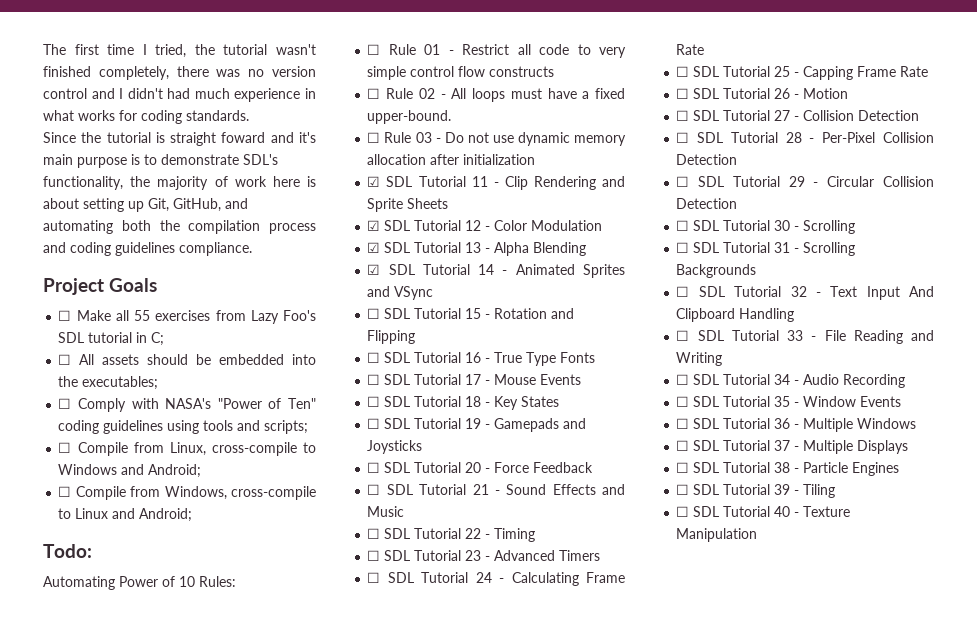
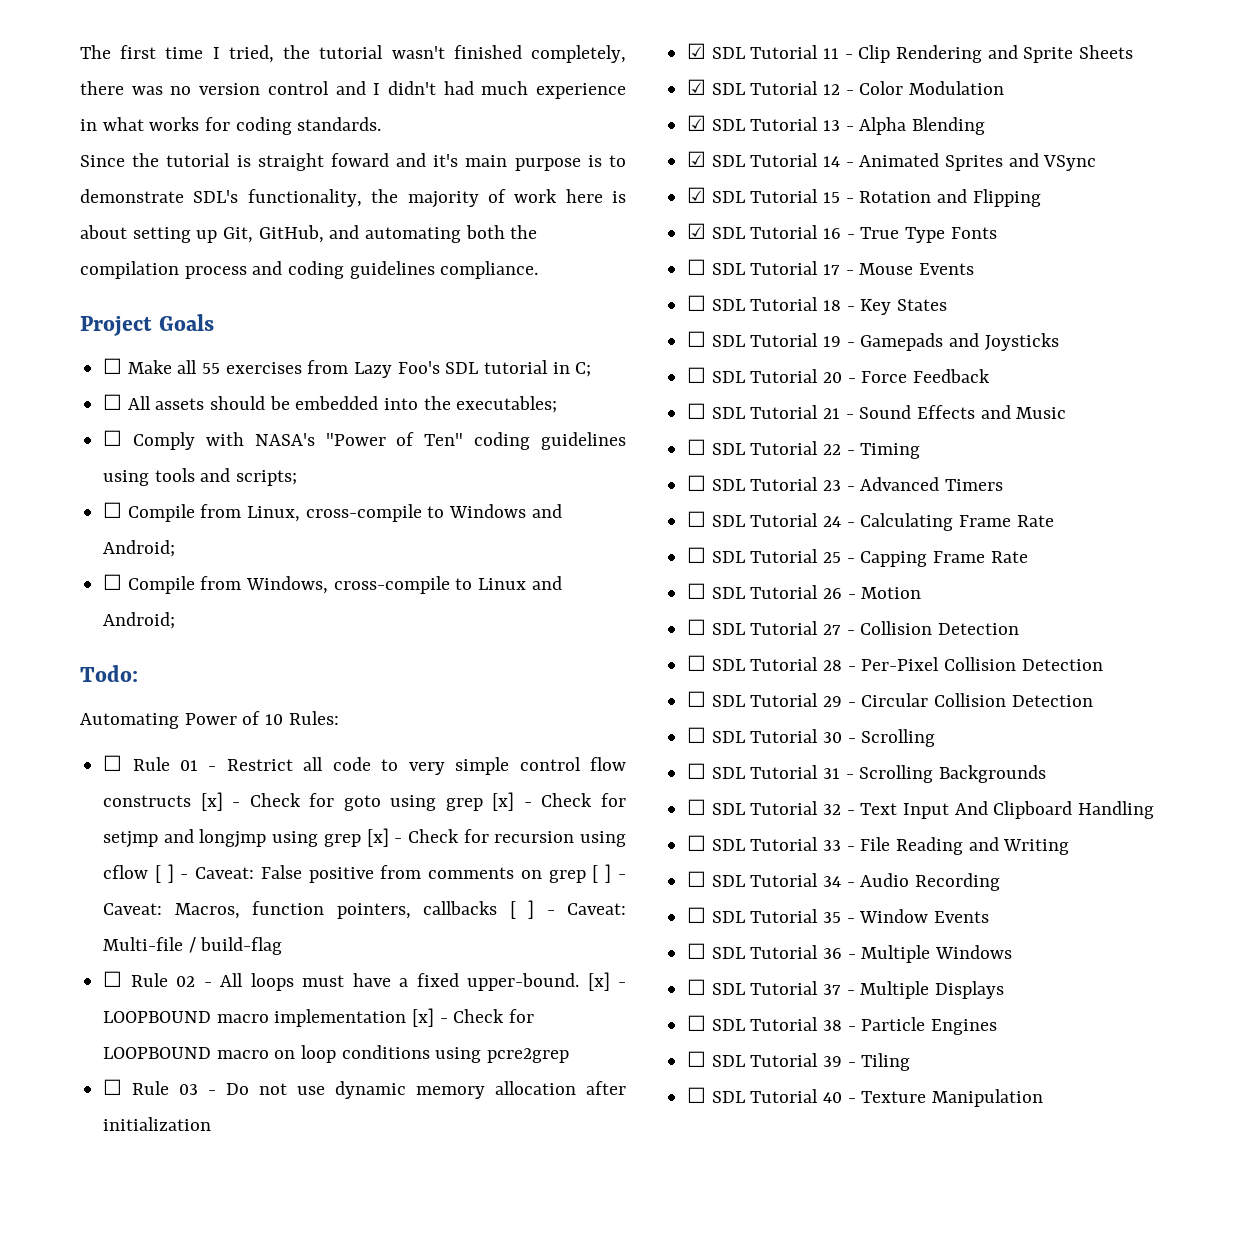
(555, 71) none -> [200,792,627,811] [103,828,626,848] [103,864,626,883] [103,900,626,919] [103,937,283,955] [x] - Check for goto using grep [x] - Check for setjmp and longjmp using grep [x] - Check for recursion using cflow [ ] - Caveat: False positive from comments on grep [ ] - Caveat: Macros, function pointers, callbacks [ ] - Caveat: Multi-file / build-flag
(452, 117) none -> [587,972,627,991] [103,1008,535,1027] [103,1045,570,1063] [x] - LOOPBOUND macro implementation [x] - Check for LOOPBOUND macro on loop conditions using pcre2grep
[367,308,381,319] ☐ -> [687,187,707,203] ☑
[367,352,381,363] ☐ -> [687,223,707,239] ☑

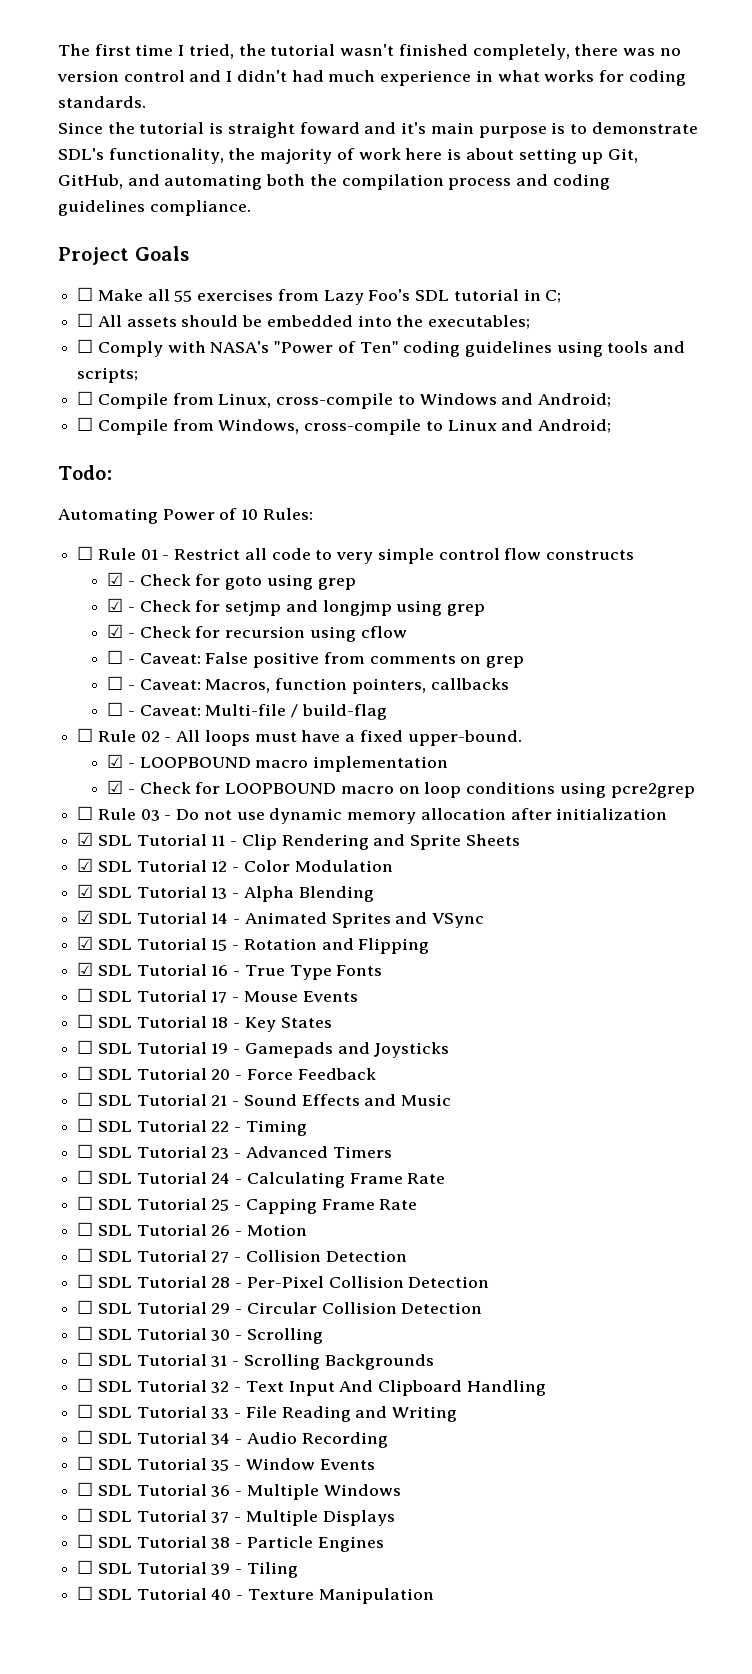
[200,792,223,811] [x] -> [107,572,124,586] // ☑
[492,792,515,811] [x] -> [107,598,124,612] // ☑
[366,828,389,847] [x] -> [107,624,124,638] // ☑
[154,864,174,883] [ ] -> [107,650,124,664] // ☐
[592,864,612,883] [ ] -> [107,676,124,690] // ☐
[509,900,535,919] [ ] -> [107,702,124,716] // ☐
[587,972,610,991] [x] -> [107,754,124,768] // ☑
[412,1008,435,1027] [x] -> [107,780,124,794] // ☑

